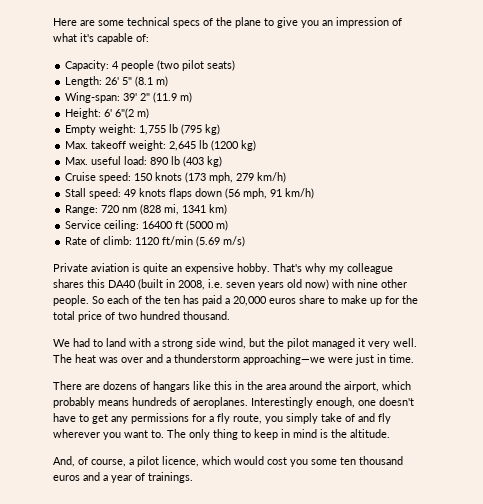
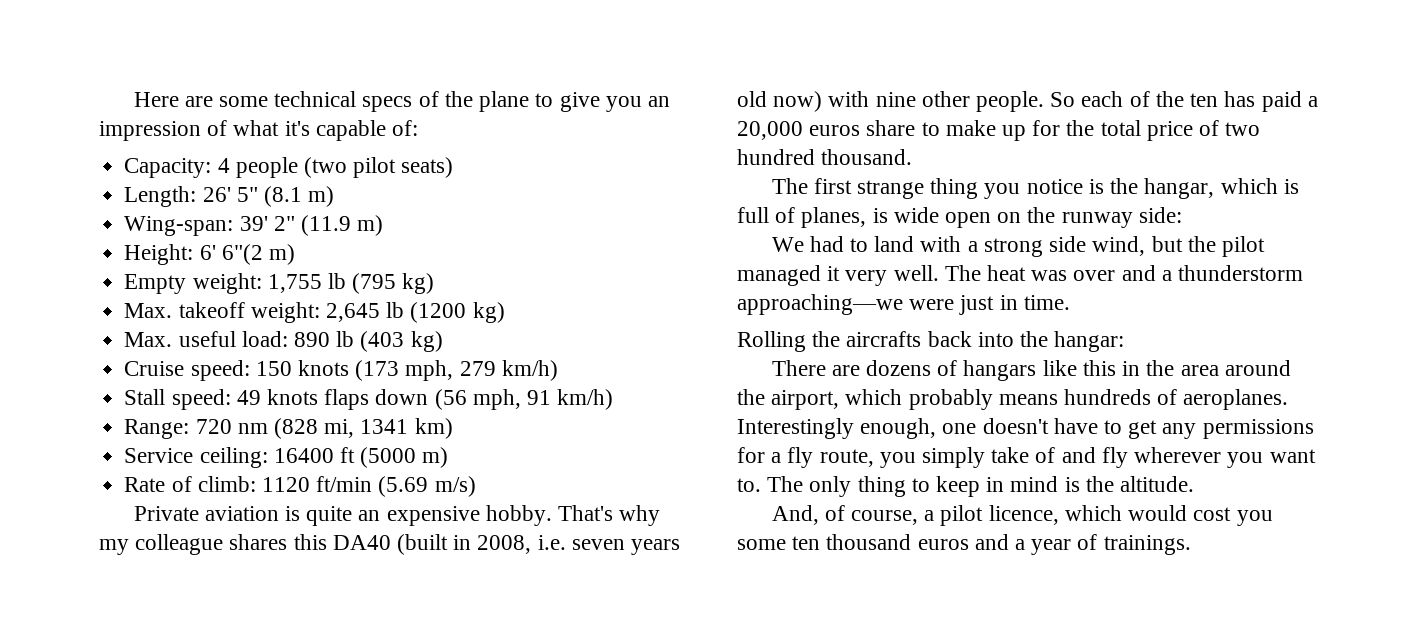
(230, 315) none -> [771,178,1299,199] [737,207,1182,228] // The first strange thing you notice is the hangar, which is full of planes, is wide open on the runway side:
(414, 358) none -> [737,331,1125,352] // Rolling the aircrafts back into the hangar:

